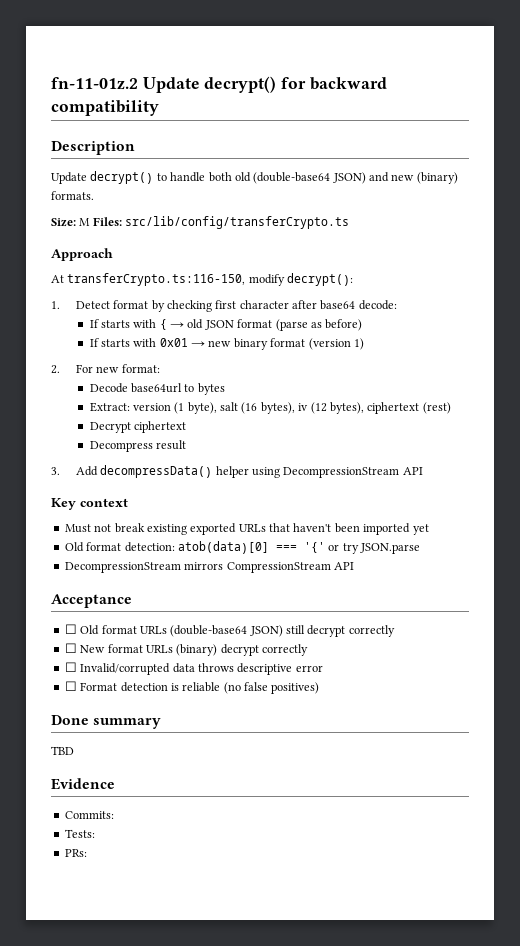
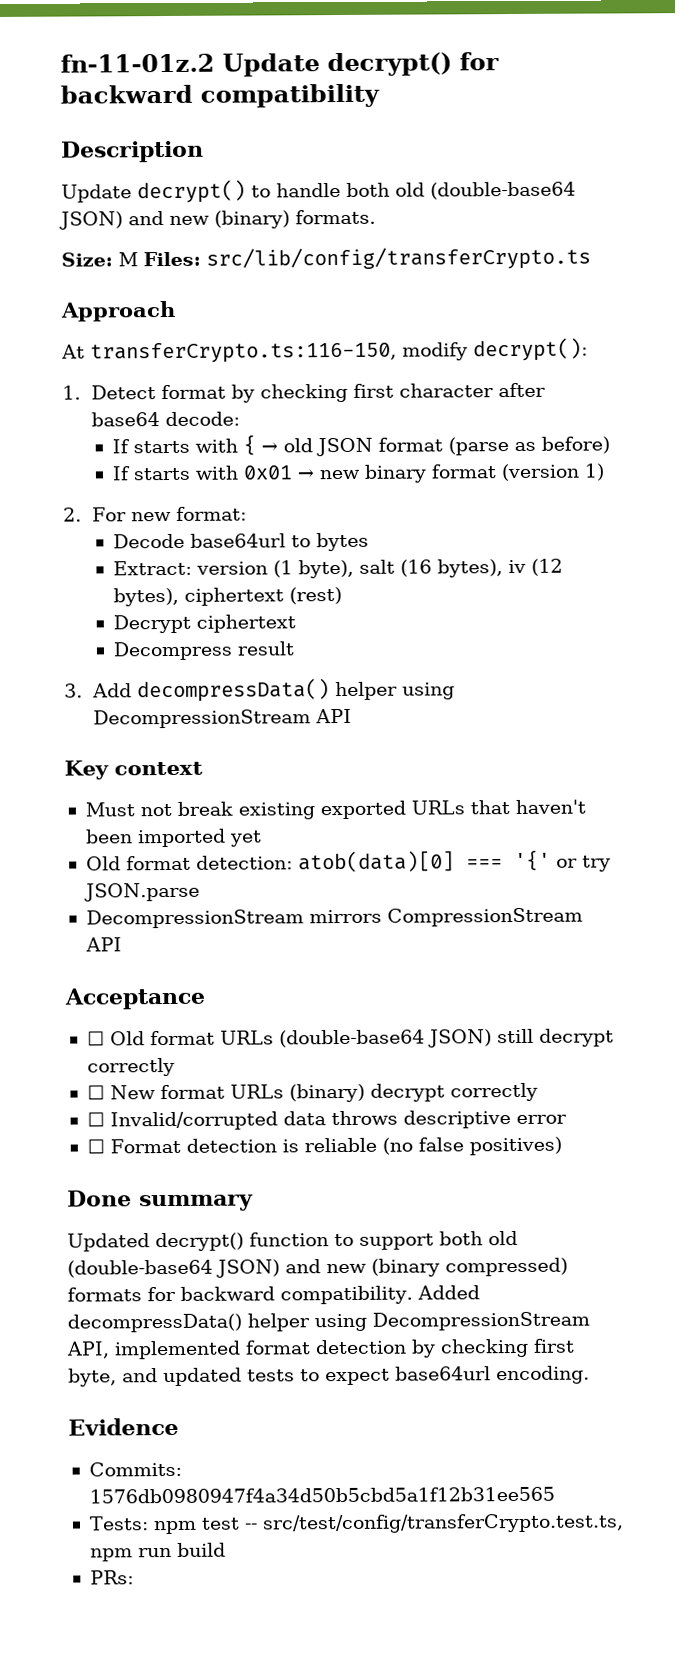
[51,746,74,755] TBD -> [67,1230,518,1252] [67,1257,568,1278] [67,1285,480,1305] [67,1311,590,1333] [66,1338,575,1360] [68,1365,590,1387] Updated decrypt() function to support both old (double-base64 JSON) and new (binary compressed) formats for backward compatibility. Added decompressData() helper using DecompressionStream API, implemented format detection by checking first byte, and updated tests to expect base64url encoding.
(114, 815) none -> [88,1486,555,1504] 1576db0980947f4a34d50b5cbd5a1f12b31ee565
(95, 833) none -> [152,1513,624,1535] [89,1542,226,1562] npm test -- src/test/config/transferCrypto.test.ts, npm run build

